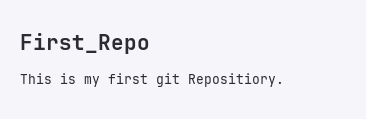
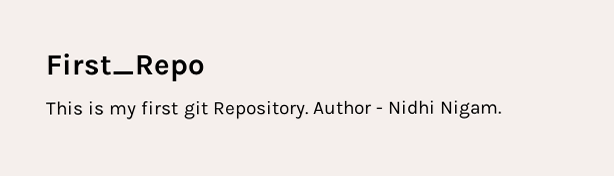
[188,73,284,87] Repositiory. -> [212,99,503,120] Repository. Author - Nidhi Nigam.

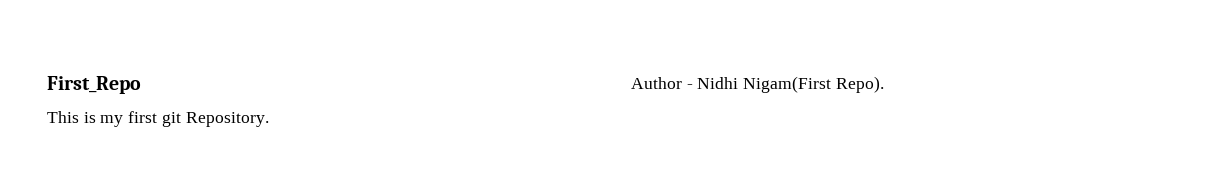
(309, 109) none -> (269, 119) //
[440,99,503,119] Nigam. -> [743,76,884,93] Nigam(First Repo).

